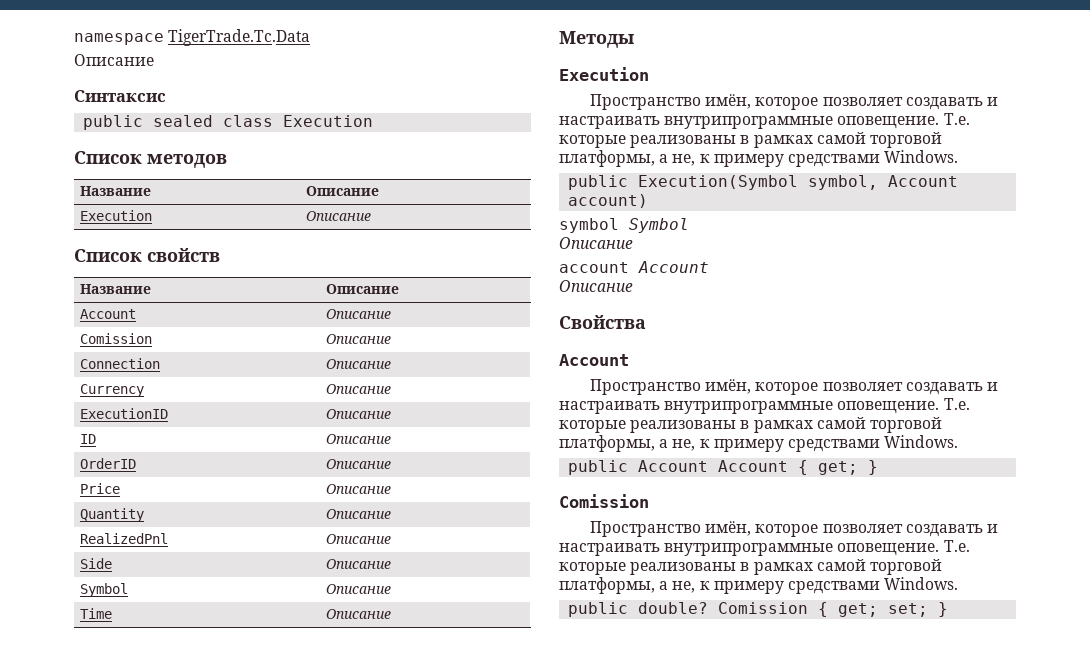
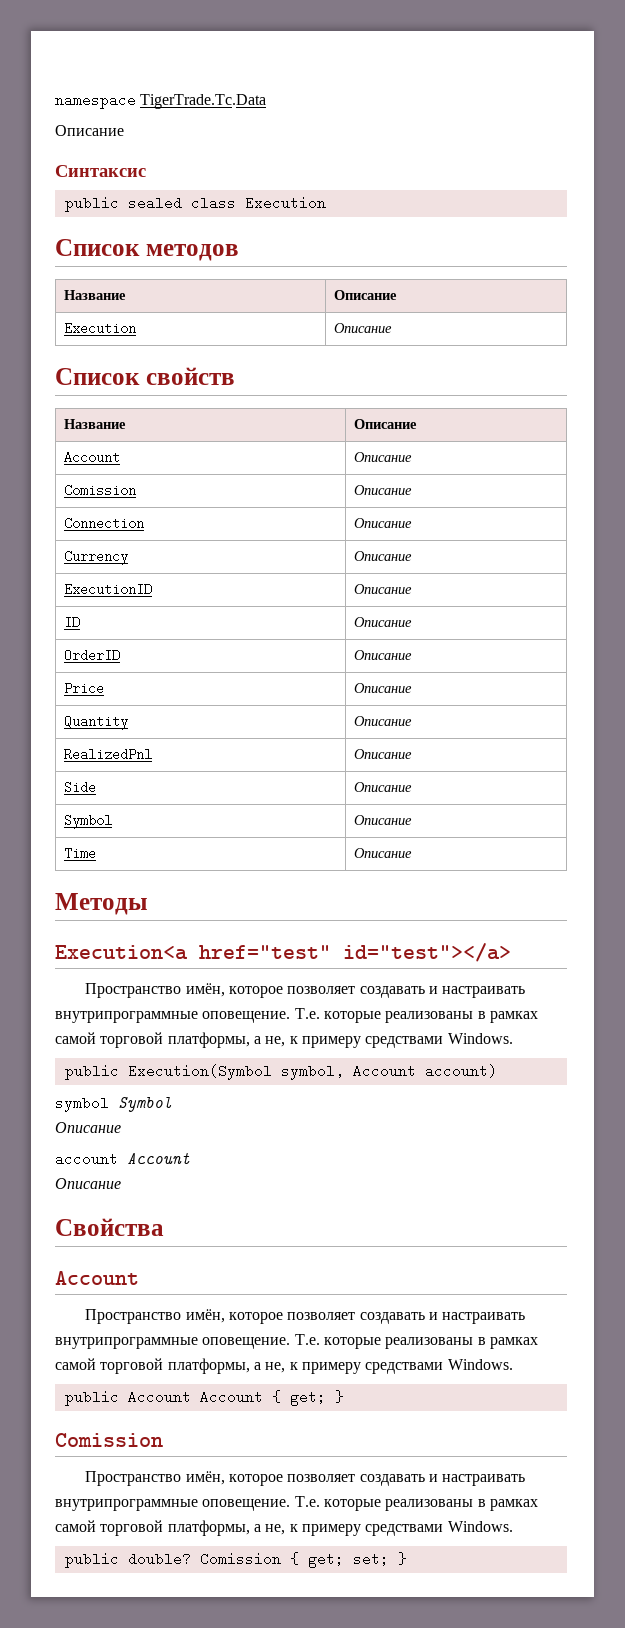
[559,67,649,81] Execution -> [55,943,511,962] Execution<a href="test" id="test"></a>

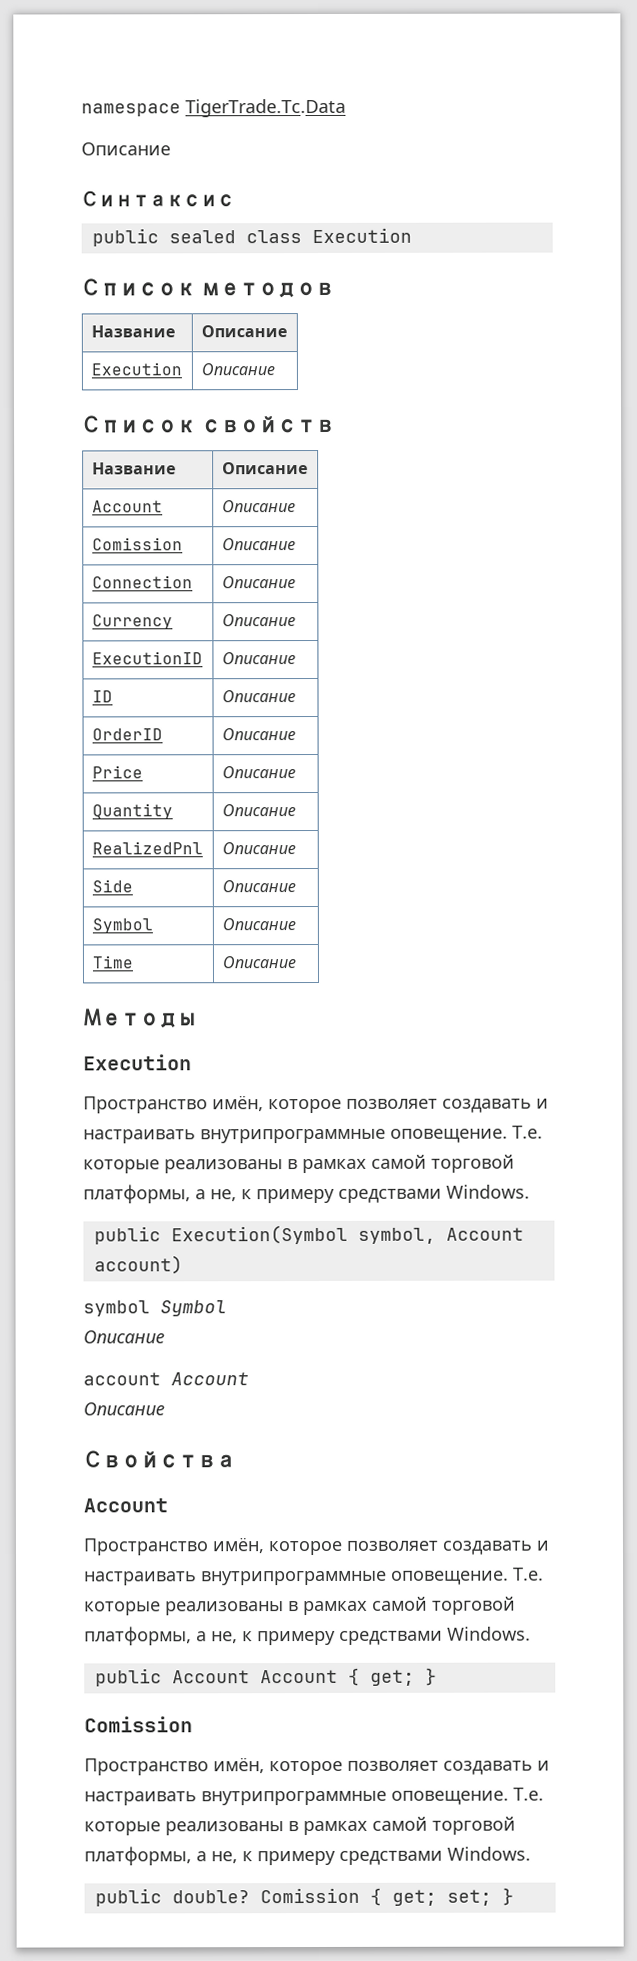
[55,943,511,962] Execution<a href="test" id="test"></a> -> [83,1054,192,1071] Execution

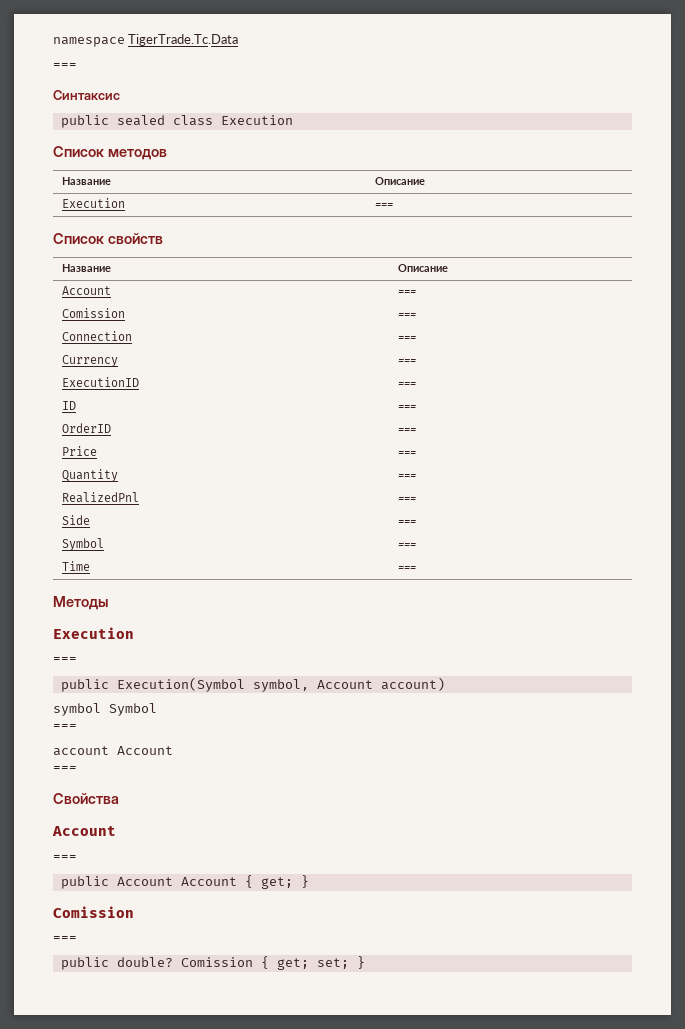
[81,142,171,156] Описание -> [53,63,77,69] ===
[200,363,275,376] Описание -> [375,203,394,208] ===
[221,500,296,513] Описание -> [398,290,417,295] ===
[221,538,296,551] Описание -> [398,313,417,318] ===
[221,576,296,589] Описание -> [398,336,417,341] ===
[221,614,296,627] Описание -> [398,359,417,364] ===
[221,652,296,665] Описание -> [398,382,417,387] ===
[221,690,296,703] Описание -> [398,405,417,410] ===
[221,728,296,741] Описание -> [398,428,417,433] ===
[221,766,296,779] Описание -> [398,451,417,456] ===
[221,804,296,817] Описание -> [398,474,417,479] ===
[221,842,296,855] Описание -> [398,497,417,502] ===
[221,880,296,893] Описание -> [398,520,417,525] ===
[221,918,296,931] Описание -> [398,543,417,548] ===
[221,956,296,969] Описание -> [398,566,417,571] ===
[83,1095,549,1114] [83,1125,543,1144] [83,1154,515,1174] [83,1184,530,1204] Пространство имён, которое позволяет создавать и настраивать внутрипрограммные оповещение. Т.е. которые реализованы в рамках самой торговой платформы, а не, к примеру средствами Windows. -> [53,657,77,663] ===
[83,1330,165,1344] Описание -> [53,724,77,730] ===
[83,1402,165,1416] Описание -> [53,766,77,772] ===
[83,1537,549,1556] [84,1567,544,1586] [84,1596,516,1616] [84,1626,531,1646] Пространство имён, которое позволяет создавать и настраивать внутрипрограммные оповещение. Т.е. которые реализованы в рамках самой торговой платформы, а не, к примеру средствами Windows. -> [53,855,77,861] ===
[84,1757,550,1776] [84,1787,544,1806] [84,1816,516,1836] [84,1846,531,1866] Пространство имён, которое позволяет создавать и настраивать внутрипрограммные оповещение. Т.е. которые реализованы в рамках самой торговой платформы, а не, к примеру средствами Windows. -> [53,936,77,942] ===

